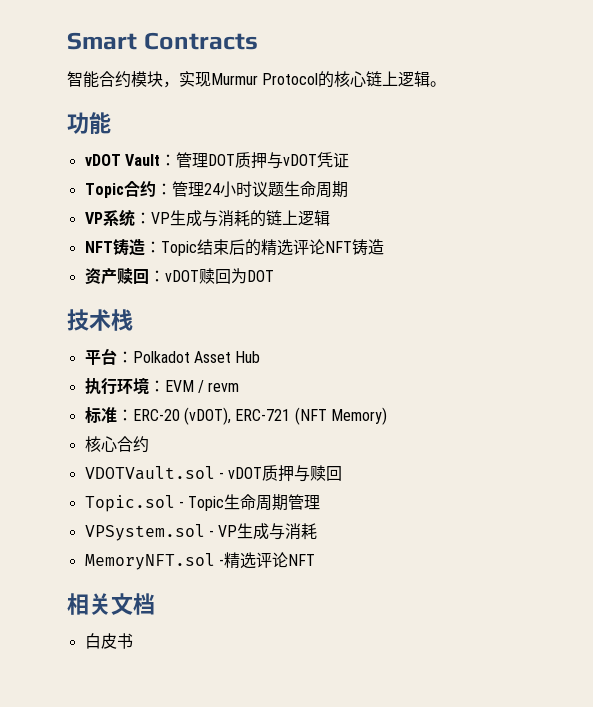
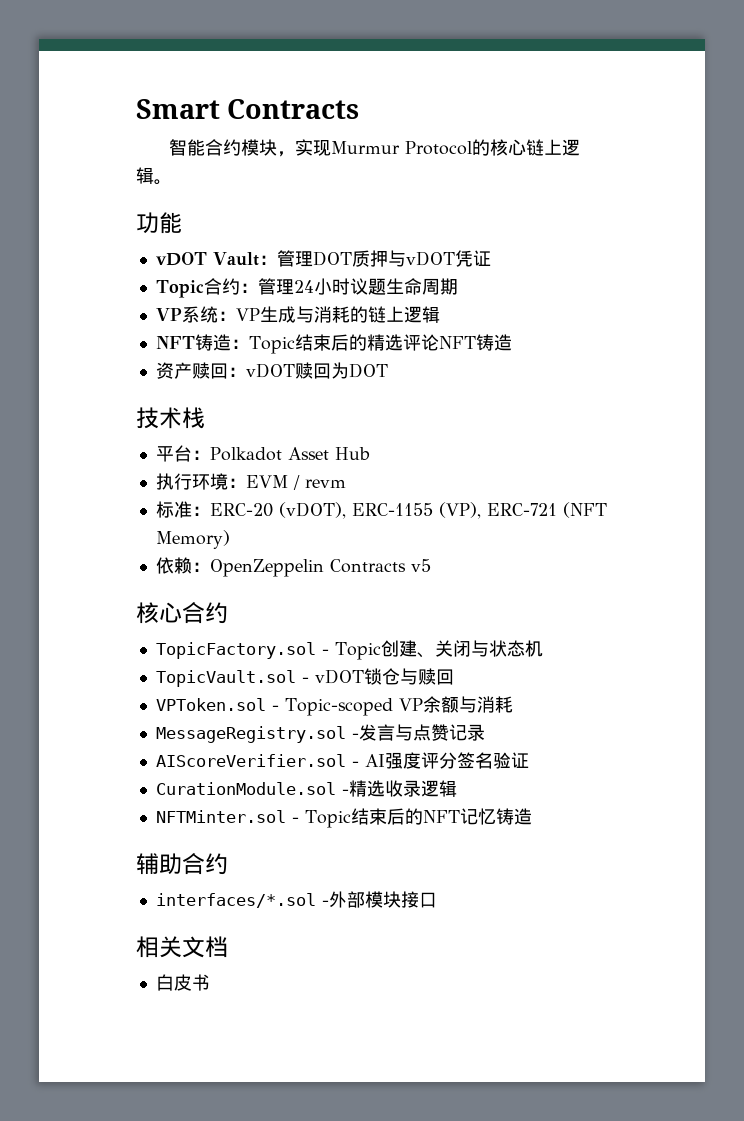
(231, 416) none -> [351,502,481,519] ERC-1155 (VP),
[84,436,149,453] [84,466,215,480] 核心合约 // VDOTVault.sol -> [155,557,431,577] [136,602,228,624] [155,640,543,660] [155,670,296,687] 依赖：OpenZeppelin Contracts v5 // 核心合约 // TopicFactory.sol - Topic创建、关闭与状态机 // TopicVault.sol
[262,465,295,482] 质押 -> [363,668,400,685] 锁仓
[84,494,321,512] [84,523,318,541] [84,552,315,570] Topic.sol - Topic生命周期管理 // VPSystem.sol - VP生成与消耗 // MemoryNFT.sol -精选评论NFT -> [155,696,513,716] [155,724,485,743] [155,752,529,769] [155,780,457,797] [155,808,532,828] [136,853,228,875] [155,891,437,908] VPToken.sol - Topic-scoped VP余额与消耗 // MessageRegistry.sol -发言与点赞记录 // AIScoreVerifier.sol - AI强度评分签名验证 // CurationModule.sol -精选收录逻辑 // NFTMinter.sol - Topic结束后的NFT记忆铸造 // 辅助合约 // interfaces/*.sol -外部模块接口

